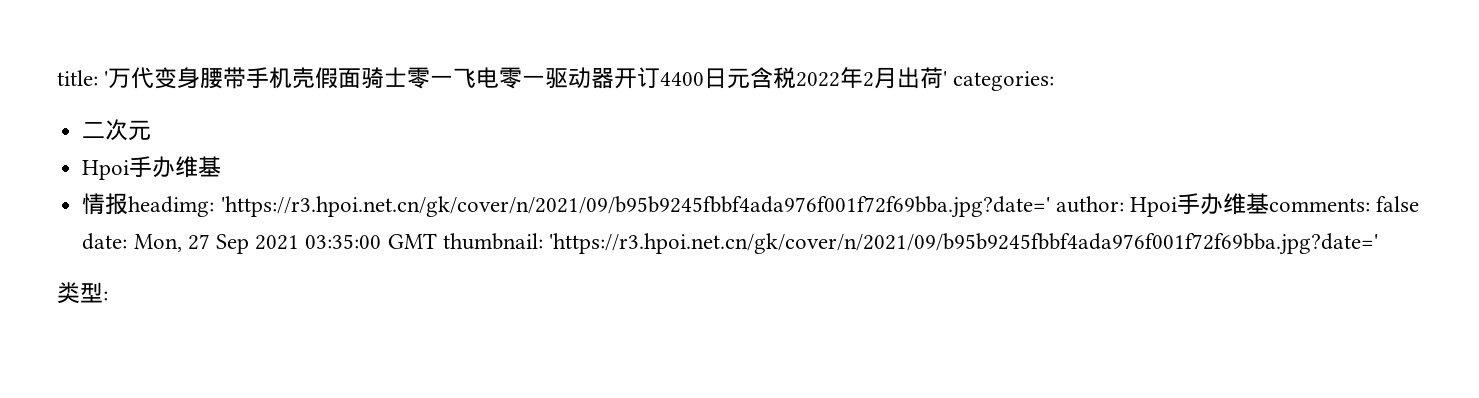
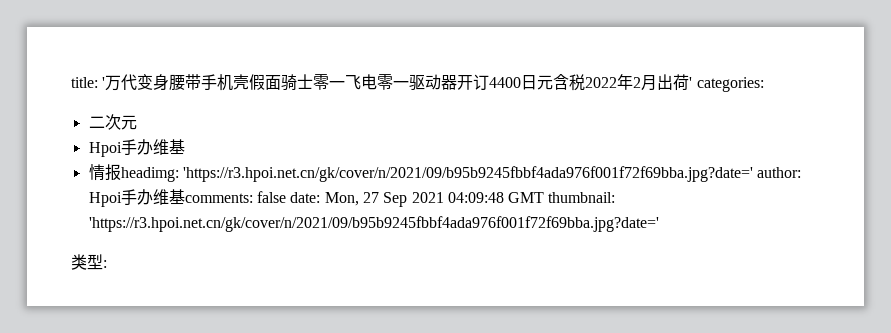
[305,234,382,249] 03:35:00 -> [447,192,504,203] 04:09:48

